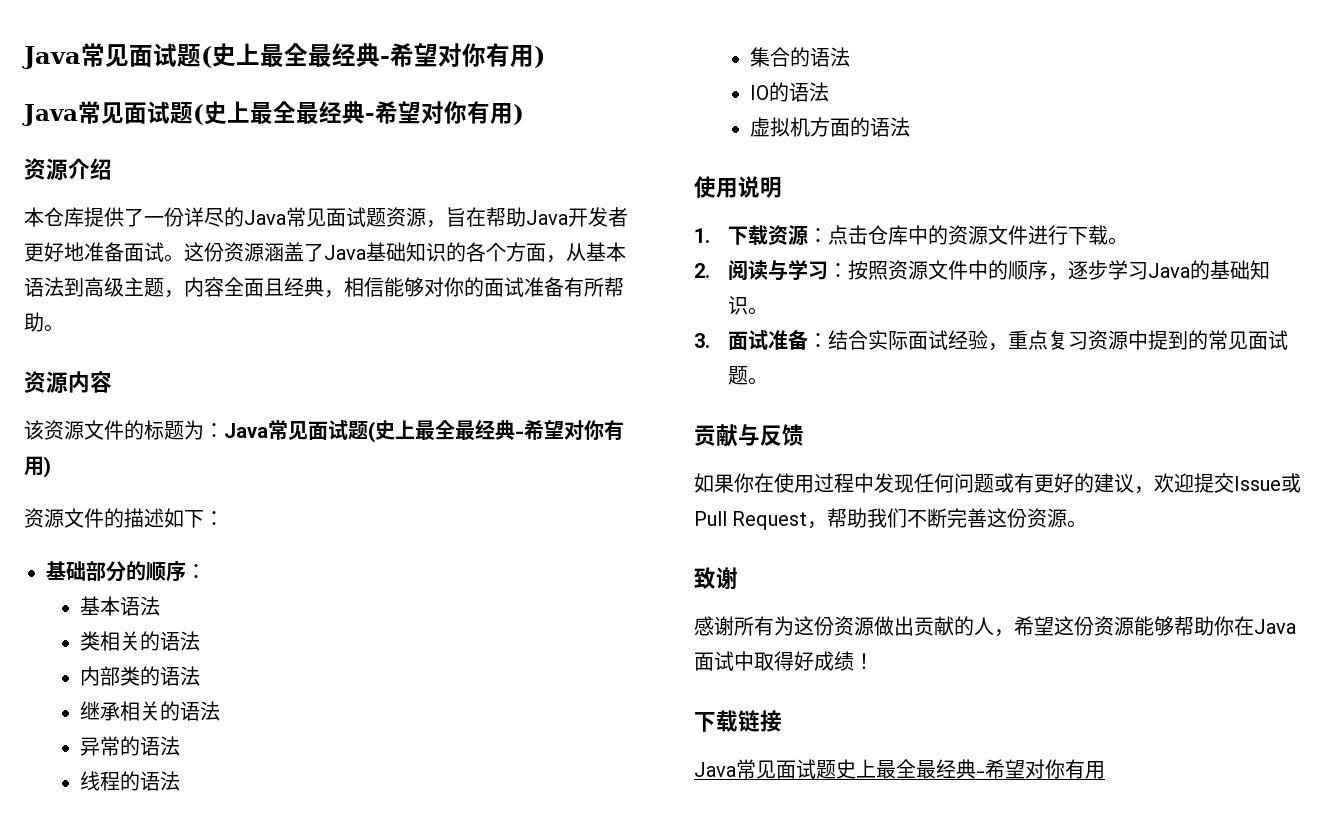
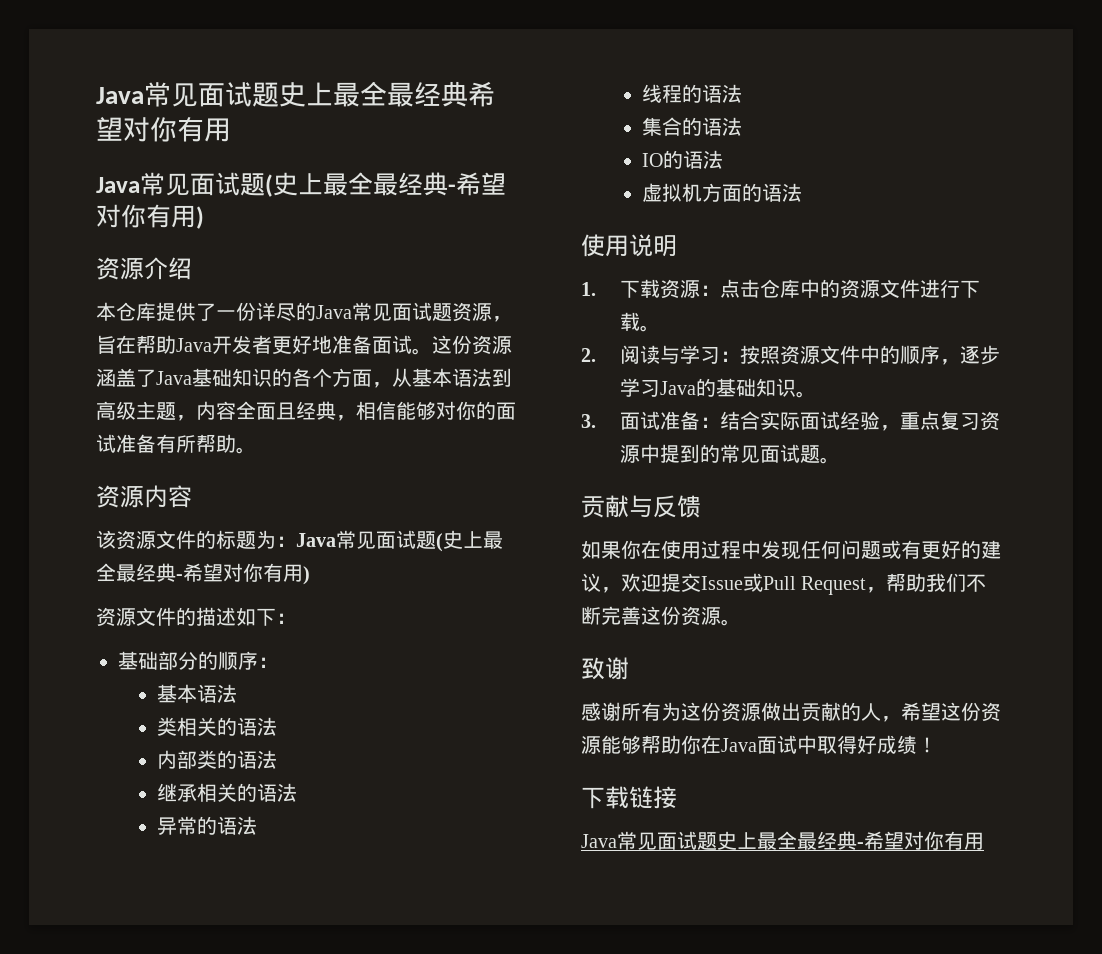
[22,43,545,69] Java常见面试题(史上最全最经典-希望对你有用) -> [96,81,495,107] [96,116,231,142] Java常见面试题史上最全最经典希望对你有用

